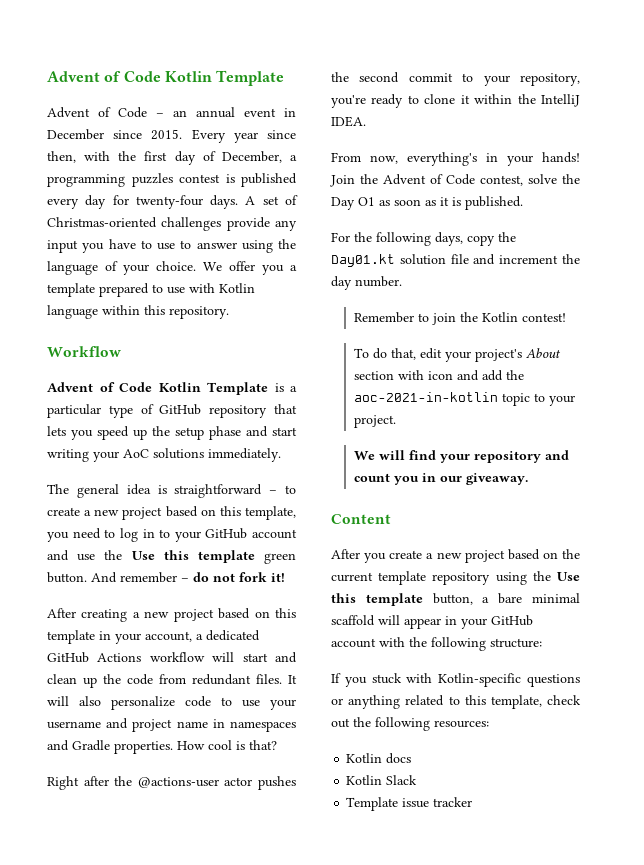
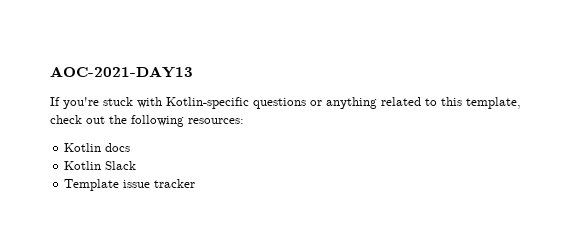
[47,70,285,86] [47,107,296,118] [47,129,296,143] [47,151,297,165] [47,173,297,187] [47,195,298,209] [47,217,297,231] [47,239,296,253] [47,261,297,275] [47,283,255,297] [47,305,229,319] [47,346,121,357] [47,382,297,395] [47,404,297,418] [47,426,297,440] [47,448,281,462] [47,484,296,498] [47,506,296,520] [47,528,297,542] [47,550,296,564] [47,572,285,583] [47,608,296,622] [47,630,260,644] [47,652,297,663] [47,674,297,688] [47,696,296,710] [47,718,296,732] [47,740,277,754] [47,776,296,790] [331,72,580,86] [331,94,580,108] [331,116,366,127] [331,152,580,166] [330,174,580,187] [331,196,523,210] [331,232,516,246] [331,254,580,267] [331,276,402,290] [353,312,566,325] [353,348,561,362] [353,370,524,381] [353,392,575,406] [353,415,396,428] [353,450,569,463] [353,473,528,485] [331,514,391,524] [331,549,580,563] [331,571,580,585] [331,593,580,606] [331,615,533,629] [331,637,542,651] Advent of Code Kotlin Template // Advent of Code – an annual event in December since 2015. Every year since then, with the first day of December, a programming puzzles contest is published every day for twenty-four days. A set of Christmas-oriented challenges provide any input you have to use to answer using the language of your choice. We offer you a template prepared to use with Kotlin language within this repository. // Workflow // Advent of Code Kotlin Template is a particular type of GitHub repository that lets you speed up the setup phase and start writing your AoC solutions immediately. // The general idea is straightforward – to create a new project based on this template, you need to log in to your GitHub account and use the Use this template green button. And remember – do not fork it! // After creating a new project based on this template in your account, a dedicated GitHub Actions workflow will start and clean up the code from redundant files. It will also personalize code to use your username and project name in namespaces and Gradle properties. How cool is that? // Right after the @actions-user actor pushes the second commit to your repository, you're ready to clone it within the IntelliJ IDEA. // From now, everything's in your hands! Join the Advent of Code contest, solve the Day O1 as soon as it is published. // For the following days, copy the Day01.kt solution file and increment the day number. // Remember to join the Kotlin contest! // To do that, edit your project's About section with icon and add the aoc-2021-in-kotlin topic to your project. // We will find your repository and count you in our giveaway. // Content // After you create a new project based on the current template repository using the Use this template button, a bare minimal scaffold will appear in your GitHub account with the following structure: -> [50,66,193,78] AOC-2021-DAY13
[344,677,367,687] you -> [63,97,99,109] you're

